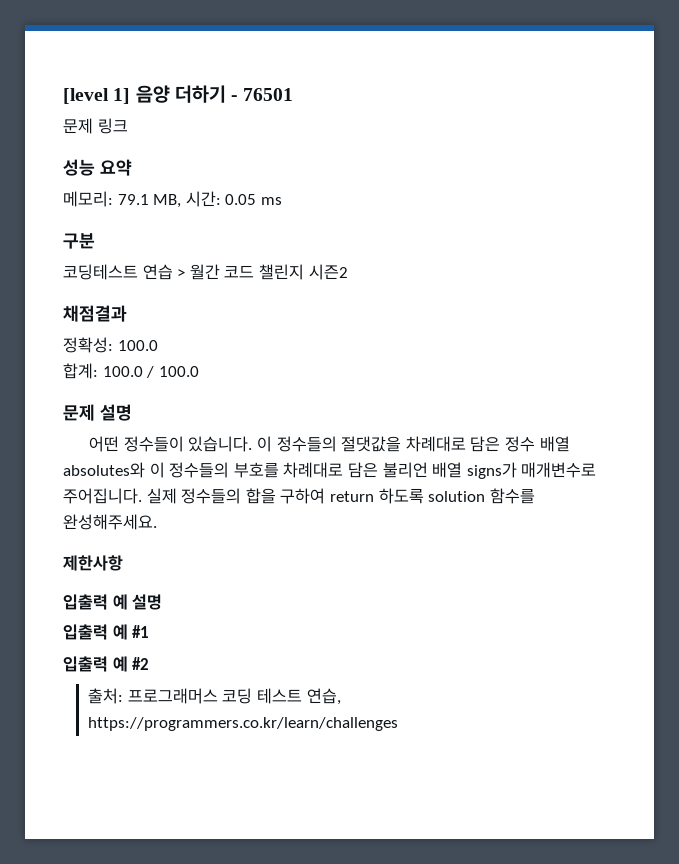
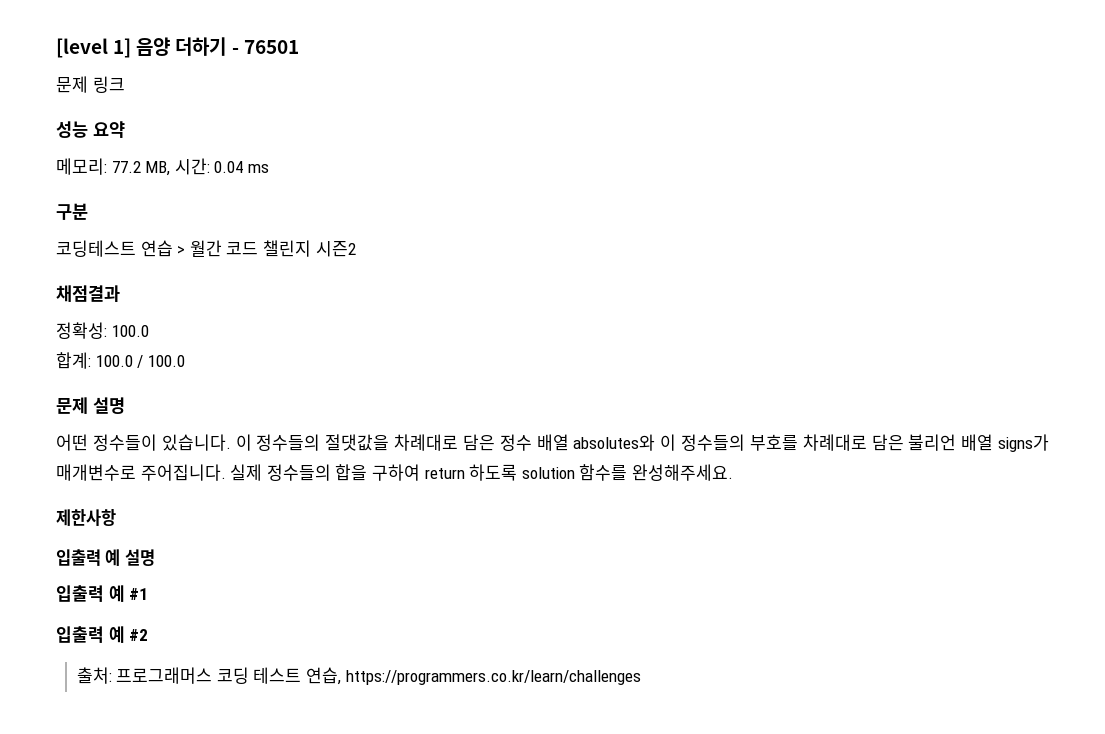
[117,194,149,205] 79.1 -> [111,161,141,173] 77.2
[225,194,257,205] 0.05 -> [214,161,244,173] 0.04

